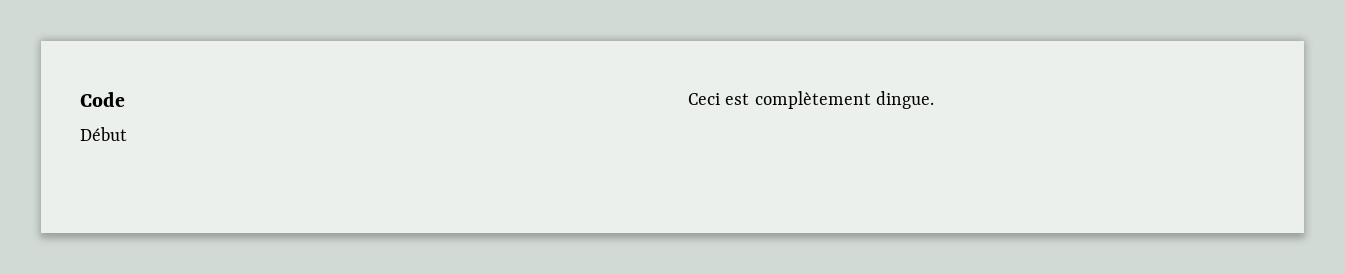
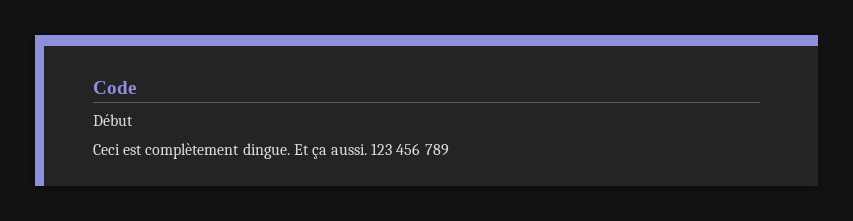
(934, 100) none -> [293,143,449,159] Et ça aussi. 123 456 789

